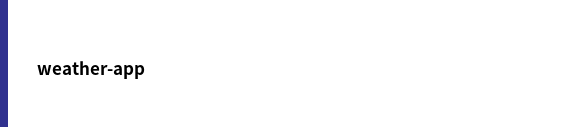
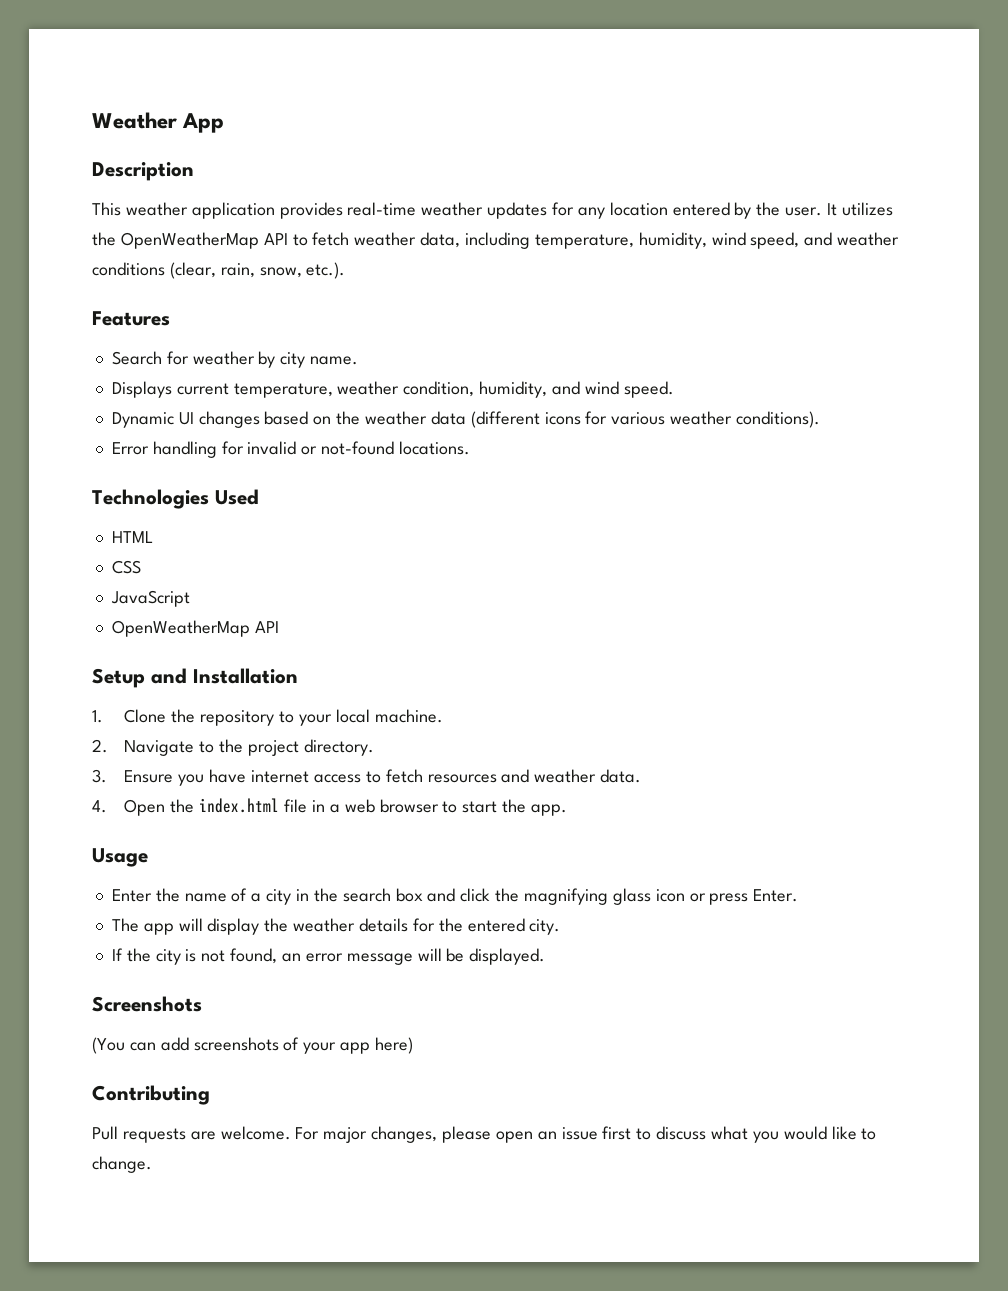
[37,61,145,79] weather-app -> [92,112,225,133] [92,162,194,181] [92,202,893,219] [92,232,900,249] [92,262,346,279] [92,311,170,326] [111,351,359,368] [111,381,674,398] [111,411,820,428] [111,441,470,458] [92,489,259,509] [111,531,153,543] [111,560,141,574] [110,590,190,607] [111,620,279,637] [92,668,298,688] [92,709,443,726] [92,739,374,756] [92,769,642,786] [92,798,567,816] [92,848,148,867] [111,888,799,905] [111,918,561,935] [111,948,546,965] [92,996,202,1012] [92,1037,414,1054] [92,1085,210,1105] [92,1126,877,1143] [92,1156,152,1173] Weather App // Description // This weather application provides real-time weather updates for any location entered by the user. It utilizes the OpenWeatherMap API to fetch weather data, including temperature, humidity, wind speed, and weather conditions (clear, rain, snow, etc.). // Features // Search for weather by city name. // Displays current temperature, weather condition, humidity, and wind speed. // Dynamic UI changes based on the weather data (different icons for various weather conditions). // Error handling for invalid or not-found locations. // Technologies Used // HTML // CSS // JavaScript // OpenWeatherMap API // Setup and Installation // 1. Clone the repository to your local machine. // 2. Navigate to the project directory. // 3. Ensure you have internet access to fetch resources and weather data. // 4. Open the index.html file in a web browser to start the app. // Usage // Enter the name of a city in the search box and click the magnifying glass icon or press Enter. // The app will display the weather details for the entered city. // If the city is not found, an error message will be displayed. // Screenshots // (You can add screenshots of your app here) // Contributing // Pull requests are welcome. For major changes, please open an issue first to discuss what you would like to change.

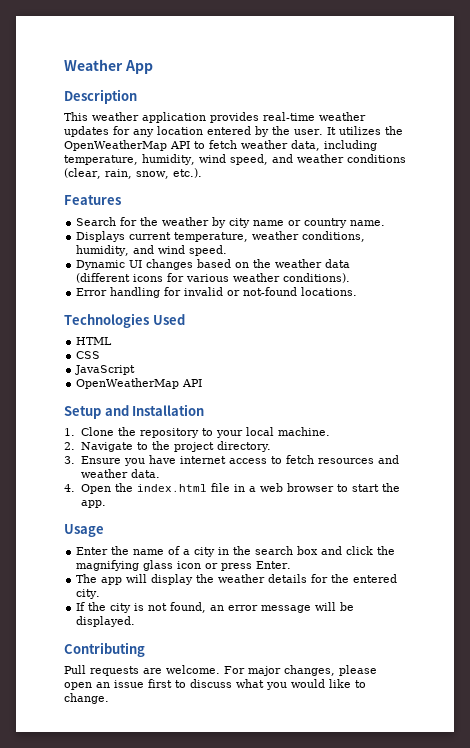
(189, 358) none -> [140,217,159,226] the
(306, 360) none -> [253,218,348,228] name or country
[403,381,475,397] condition, -> [302,231,366,242] conditions,
[92,996,202,1012] [92,1037,414,1054] // Screenshots // (You can add screenshots of your app here) -> (136, 621) none

